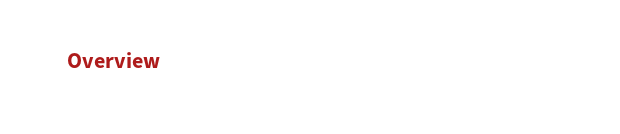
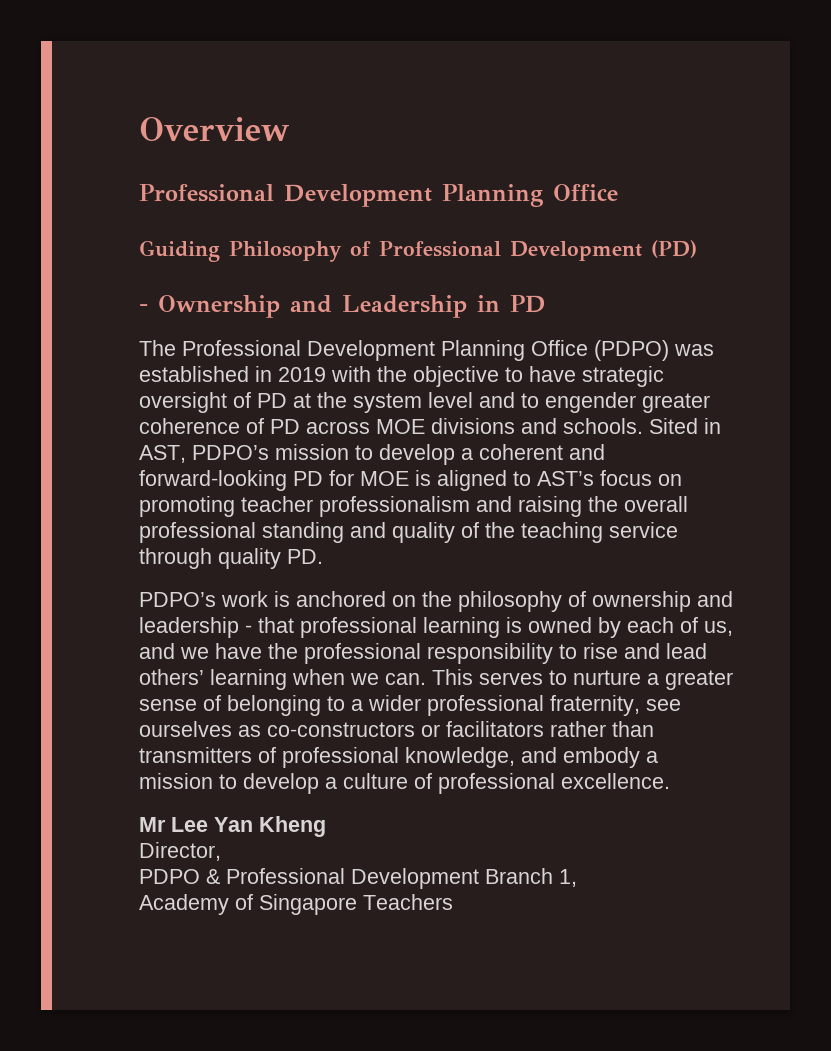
(160, 60) none -> [139,184,618,207] [139,240,697,262] [139,295,546,318] [139,340,714,361] [139,366,664,387] [139,392,710,413] [139,418,721,434] [139,444,605,465] [139,470,682,491] [139,496,688,517] [139,522,678,543] [139,548,323,569] [139,591,733,612] [139,617,733,638] [139,643,707,664] [139,669,733,690] [139,695,681,716] [139,721,654,737] [139,747,658,768] [139,773,670,794] [139,816,326,837] [139,842,221,861] [139,868,577,889] [139,894,453,915] // Professional Development Planning Office // Guiding Philosophy of Professional Development (PD) // - Ownership and Leadership in PD // The Professional Development Planning Office (PDPO) was established in 2019 with the objective to have strategic oversight of PD at the system level and to engender greater coherence of PD across MOE divisions and schools. Sited in AST, PDPO’s mission to develop a coherent and forward-looking PD for MOE is aligned to AST’s focus on promoting teacher professionalism and raising the overall professional standing and quality of the teaching service through quality PD. // PDPO’s work is anchored on the philosophy of ownership and leadership - that professional learning is owned by each of us, and we have the professional responsibility to rise and lead others’ learning when we can. This serves to nurture a greater sense of belonging to a wider professional fraternity, see ourselves as co-constructors or facilitators rather than transmitters of professional knowledge, and embody a mission to develop a culture of professional excellence. // Mr Lee Yan Kheng // Director, // PDPO & Professional Development Branch 1, // Academy of Singapore Teachers

